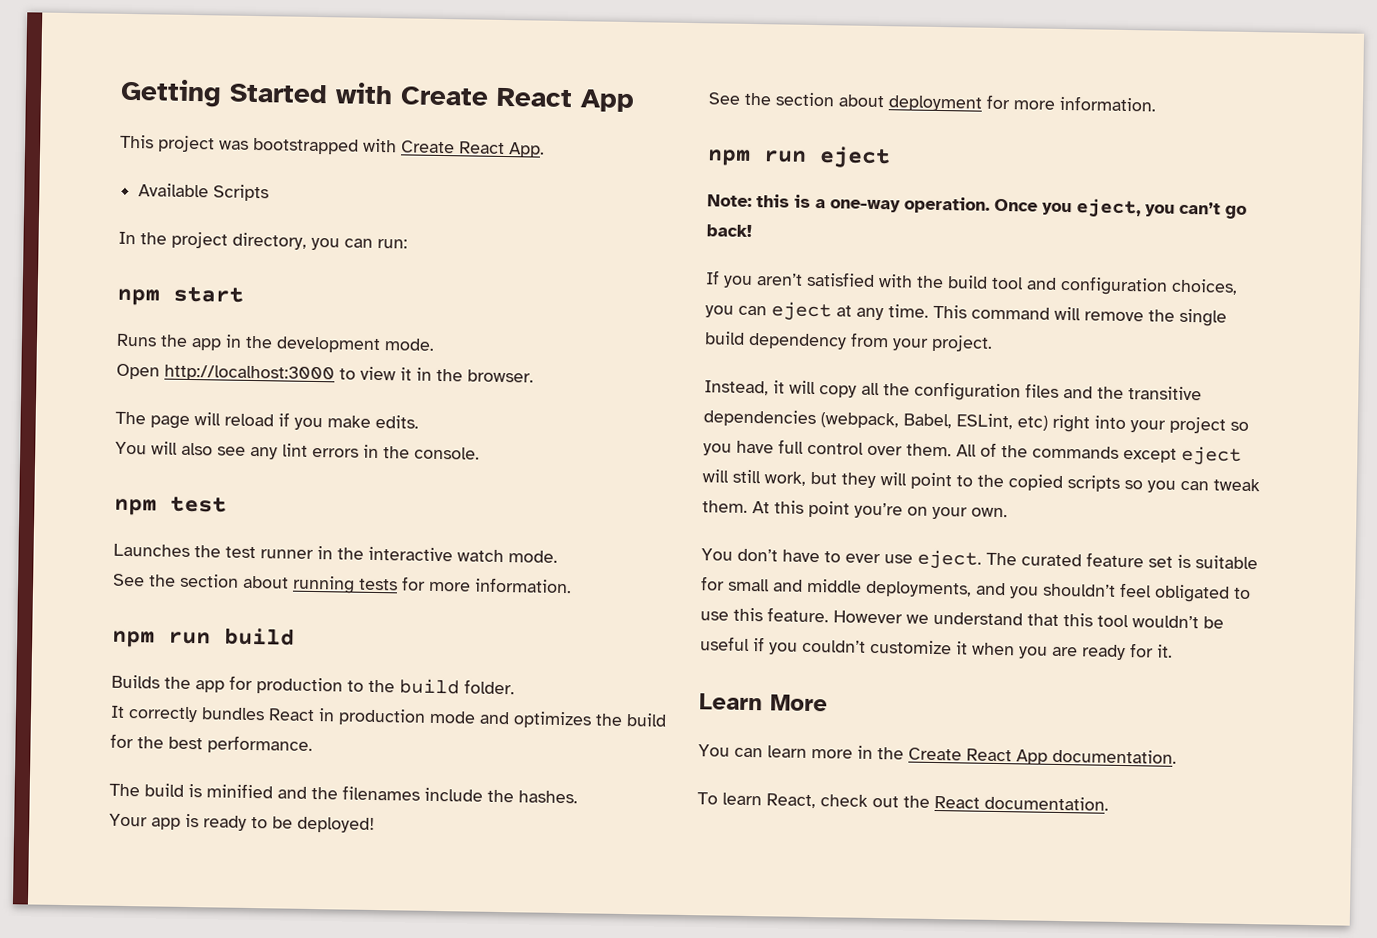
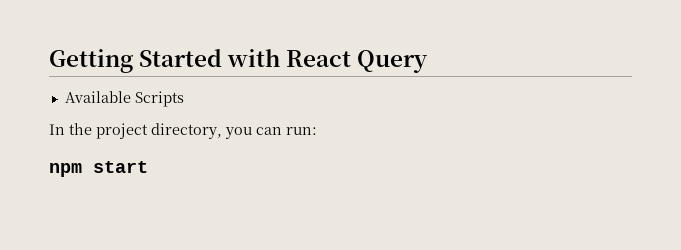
[400,86,635,113] [120,134,545,158] Create React App // This project was bootstrapped with Create React App. -> [286,50,429,73] React Query
[116,333,435,354] [116,363,534,383] [115,411,419,431] [115,441,480,460] [114,496,227,516] [113,543,558,563] [113,573,572,594] [112,627,295,648] [111,674,515,695] [110,705,667,729] [110,733,313,754] [109,783,578,804] [109,813,375,833] [708,92,1157,112] [707,146,891,169] [707,194,1247,219] [706,224,752,237] [705,270,1238,296] [705,301,1227,327] [705,331,993,352] [704,380,1202,402] [703,409,1249,434] [703,439,1242,466] [702,469,1260,493] [702,500,1008,520] [701,548,1258,570] [701,576,1251,603] [700,607,1224,629] [700,636,1173,661] [699,693,828,712] [698,744,1177,765] [697,792,1109,811] // Runs the app in the development mode. // Open http://localhost:3000 to view it in the browser. // The page will reload if you make edits. // You will also see any lint errors in the console. // npm test // Launches the test runner in the interactive watch mode. // See the section about running tests for more information. // npm run build // Builds the app for production to the build folder. // It correctly bundles React in production mode and optimizes the build for the best performance. // The build is minified and the filenames include the hashes. // Your app is ready to be deployed! // See the section about deployment for more information. // npm run eject // Note: this is a one-way operation. Once you eject, you can’t go back! // If you aren’t satisfied with the build tool and configuration choices, you can eject at any time. This command will remove the single build dependency from your project. // Instead, it will copy all the configuration files and the transitive dependencies (webpack, Babel, ESLint, etc) right into your project so you have full control over them. All of the commands except eject will still work, but they will point to the copied scripts so you can tweak them. At this point you’re on your own. // You don’t have to ever use eject. The curated feature set is suitable for small and middle deployments, and you shouldn’t feel obligated to use this feature. However we understand that this tool wouldn’t be useful if you couldn’t customize it when you are ready for it. // Learn More // You can learn more in the Create React App documentation. // To learn React, check out the React documentation. -> (148, 167) none

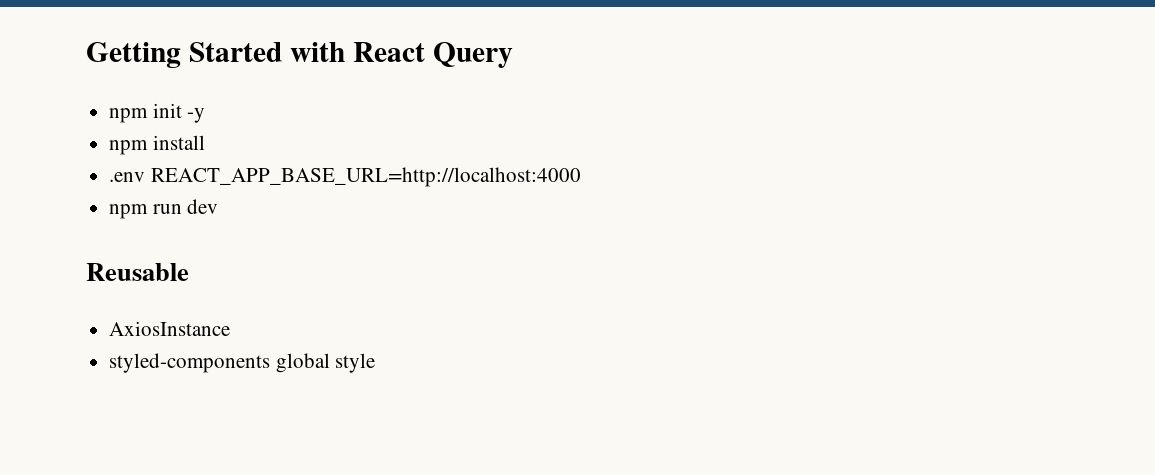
[64,91,184,107] [49,123,317,139] [49,161,148,177] Available Scripts // In the project directory, you can run: // npm start -> [109,103,206,123] [109,135,205,155] [109,167,581,187] [109,199,219,219] [86,263,189,281] [109,321,231,336] [109,353,376,373] npm init -y // npm install // .env REACT_APP_BASE_URL=http://localhost:4000 // npm run dev // Reusable // AxiosInstance // styled-components global style

